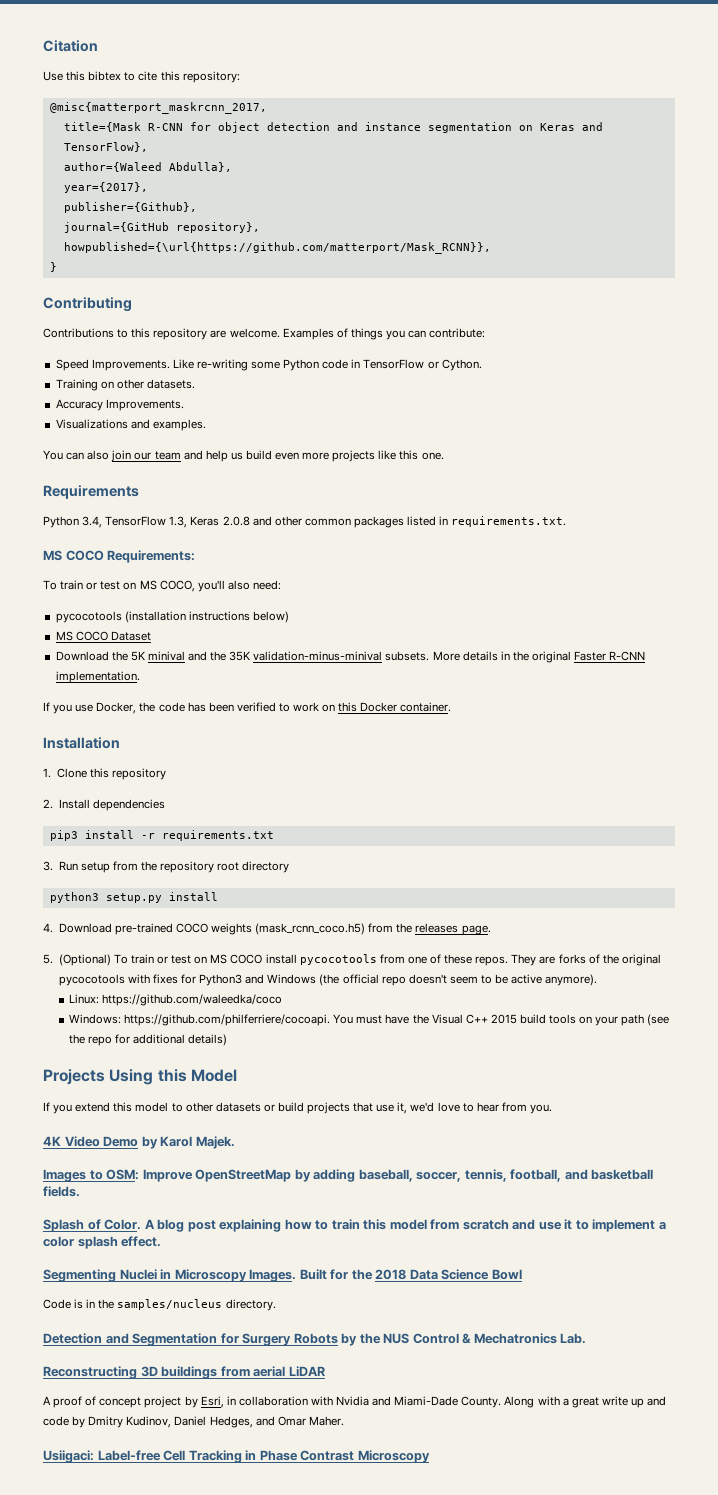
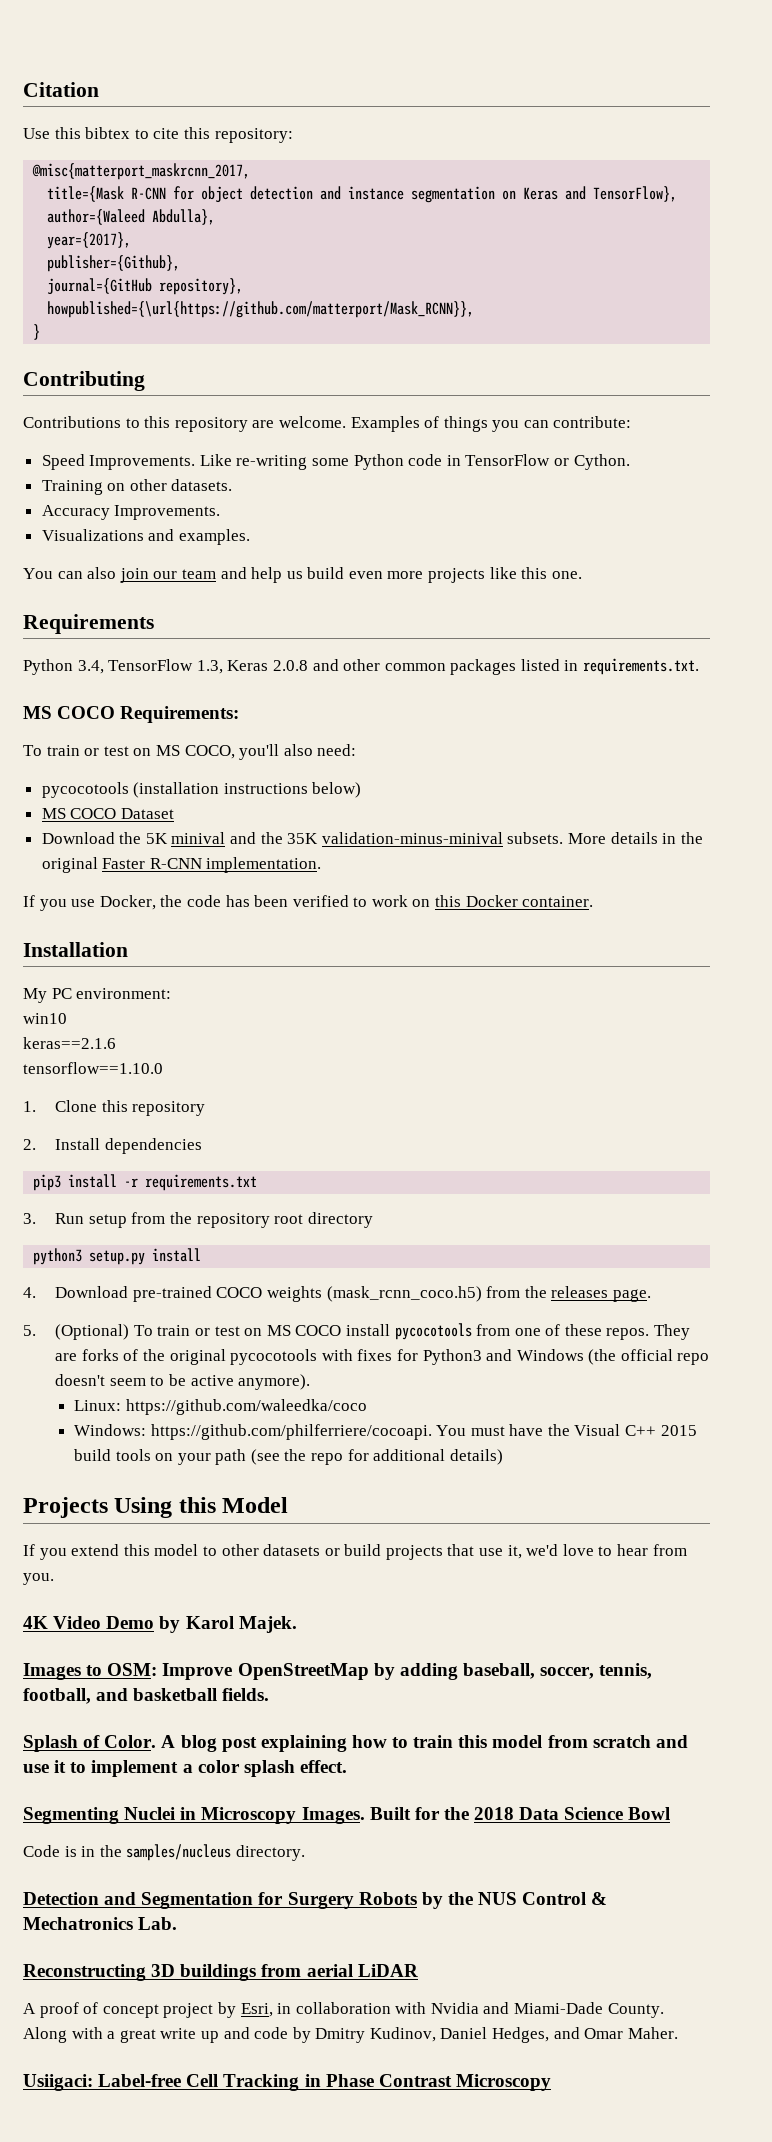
(120, 743) none -> [23,988,172,1003] [23,1013,67,1024] [23,1037,116,1049] [23,1062,163,1074] // My PC environment: // win10 // keras==2.1.6 // tensorflow==1.10.0

